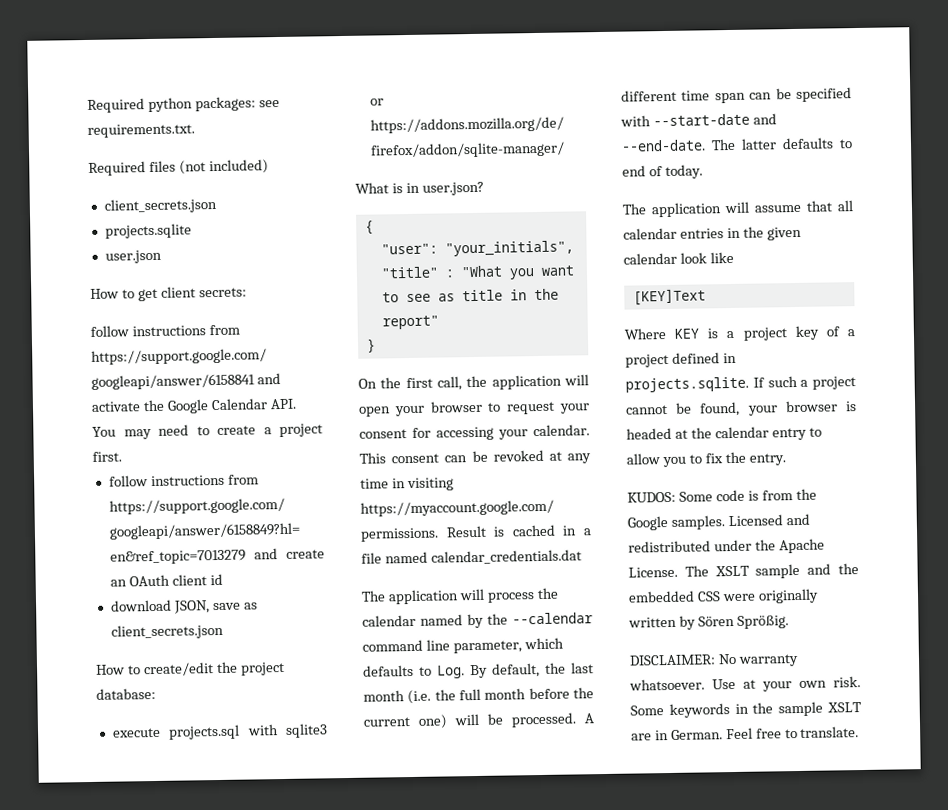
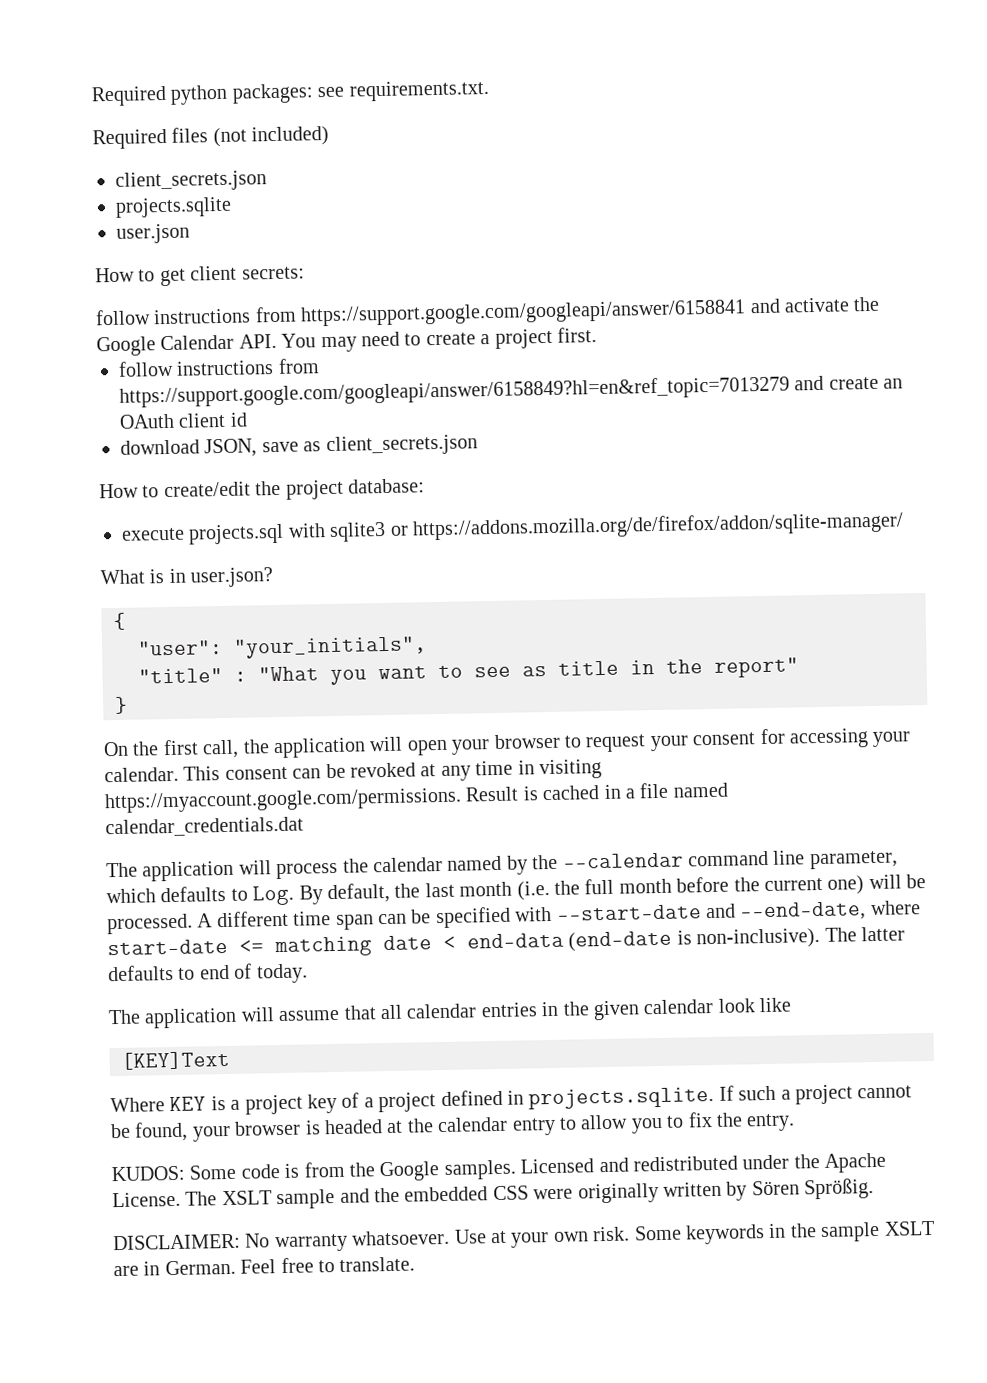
[621,139,706,152] --end-date. -> [739,900,921,922] [107,927,821,958] --end-date, where start-date <= matching date < end-data (end-date is non-inclusive).

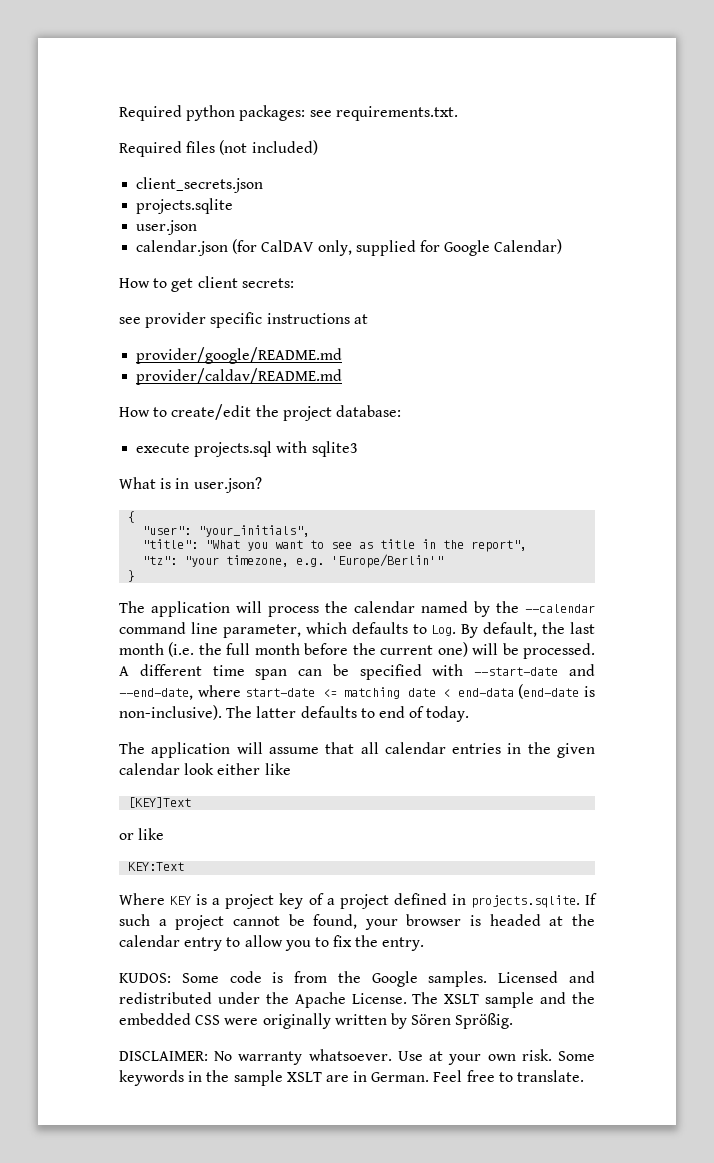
(190, 233) none -> [136,239,563,256] // calendar.json (for CalDAV only, supplied for Google Calendar)
[95,296,881,327] [96,327,597,357] [118,358,320,377] [119,375,904,408] [119,412,248,429] [120,434,478,458] follow instructions from https://support.google.com/googleapi/answer/6158841 and activate the Google Calendar API. You may need to create a project first. // follow instructions from https://support.google.com/googleapi/answer/6158849?hl=en&ref_topic=7013279 and create an OAuth client id // download JSON, save as client_secrets.json -> [119,312,368,328] [136,347,343,364] [136,368,343,385] see provider specific instructions at // provider/google/README.md // provider/caldav/README.md
[389,511,904,541] or https://addons.mozilla.org/de/firefox/addon/sqlite-manager/ -> (358, 449) none
[138,668,247,684] "title" : -> [142,539,199,549] "title":
[714,657,799,678] [115,696,128,714] [103,728,912,759] [104,759,602,783] [104,782,728,814] [105,816,304,838] report" // } // On the first call, the application will open your browser to request your consent for accessing your calendar. This consent can be revoked at any time in visiting https://myaccount.google.com/permissions. Result is cached in a file named calendar_credentials.dat -> [471,540,528,552] [142,554,444,568] [128,570,136,582] report", // "tz": "your timezone, e.g. 'Europe/Berlin'" // }
(755, 1005) none -> [217,763,261,775] either
(230, 1060) none -> [119,828,165,840] [128,862,185,871] // or like // KEY:Text

